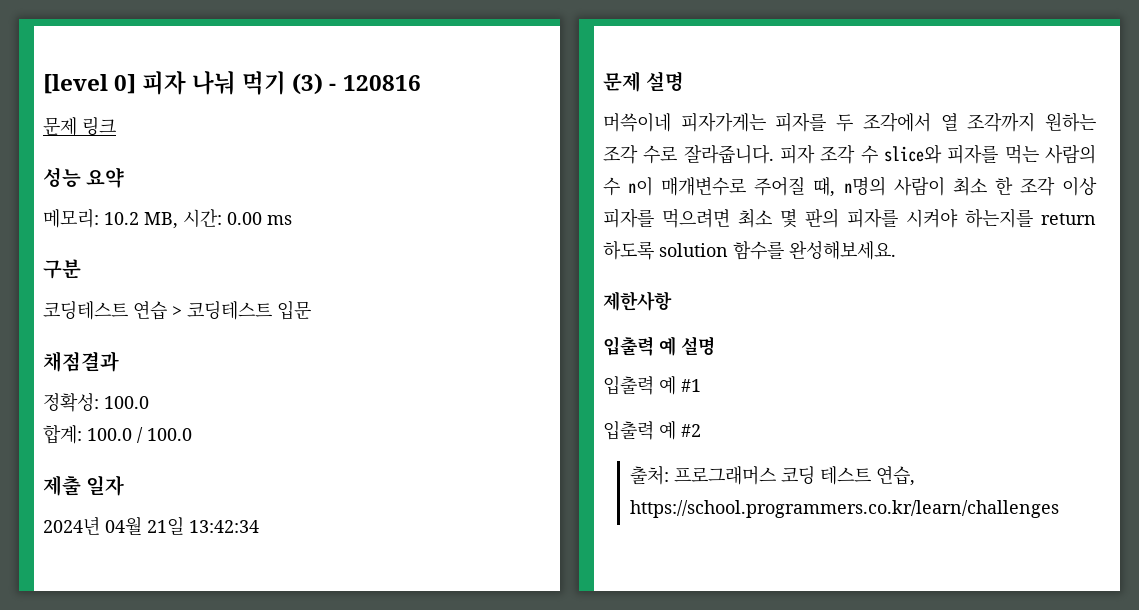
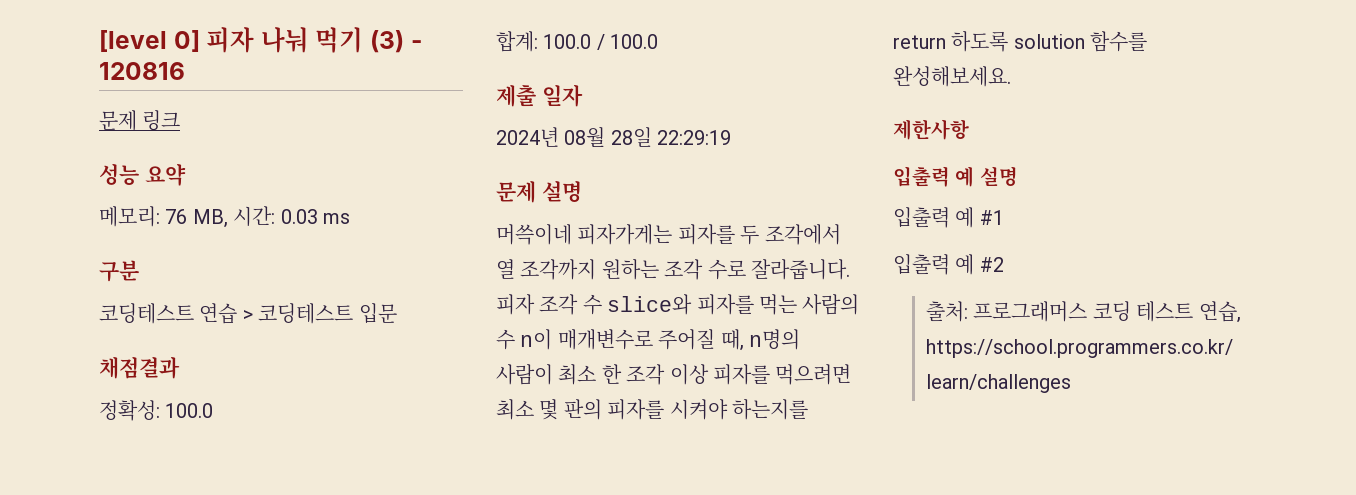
[104,212,139,225] 10.2 -> [165,209,188,224] 76
[227,212,262,225] 0.00 -> [280,209,318,224] 0.03
[105,517,259,535] 04월 21일 13:42:34 -> [564,126,732,147] 08월 28일 22:29:19

